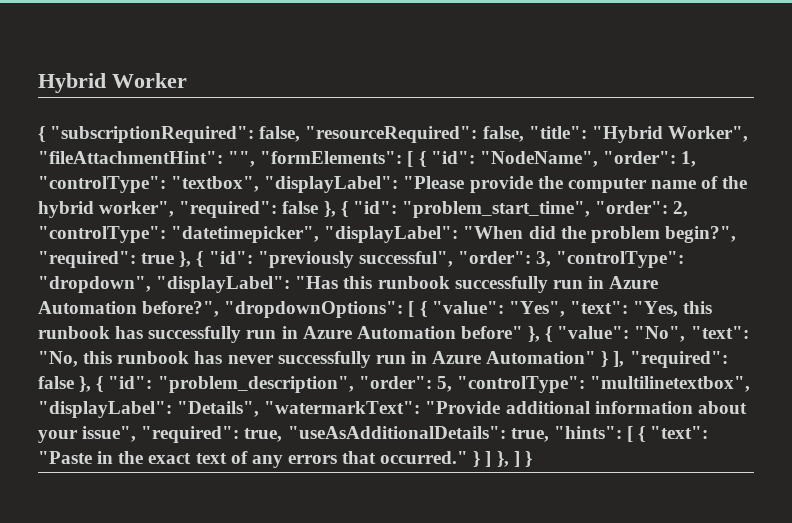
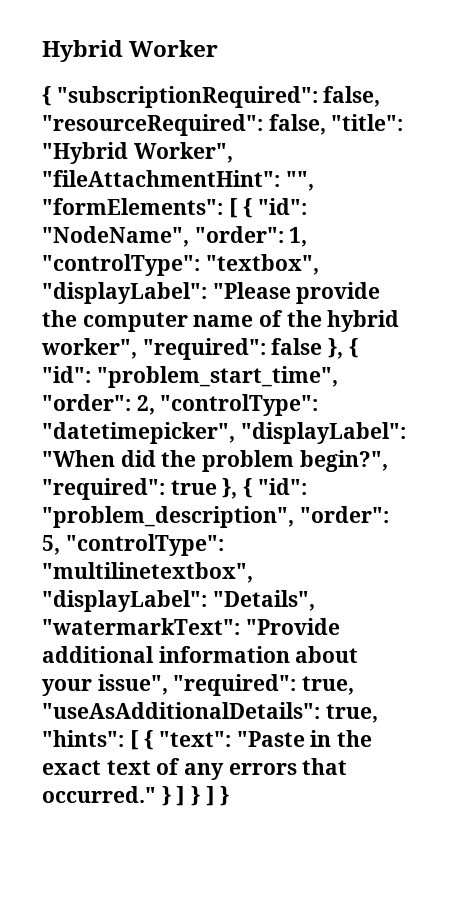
[257,251,685,268] [38,276,659,293] [38,301,713,318] [38,326,749,343] [38,351,728,368] [38,376,153,392] "previously successful", "order": 3, "controlType": "dropdown", "displayLabel": "Has this runbook successfully run in Azure Automation before?", "dropdownOptions": [ { "value": "Yes", "text": "Yes, this runbook has successfully run in Azure Automation before" }, { "value": "No", "text": "No, this runbook has never successfully run in Azure Automation" } ], "required": false }, { "id": -> (307, 486) none
[496,451,509,467] }, -> [191,786,201,806] }

